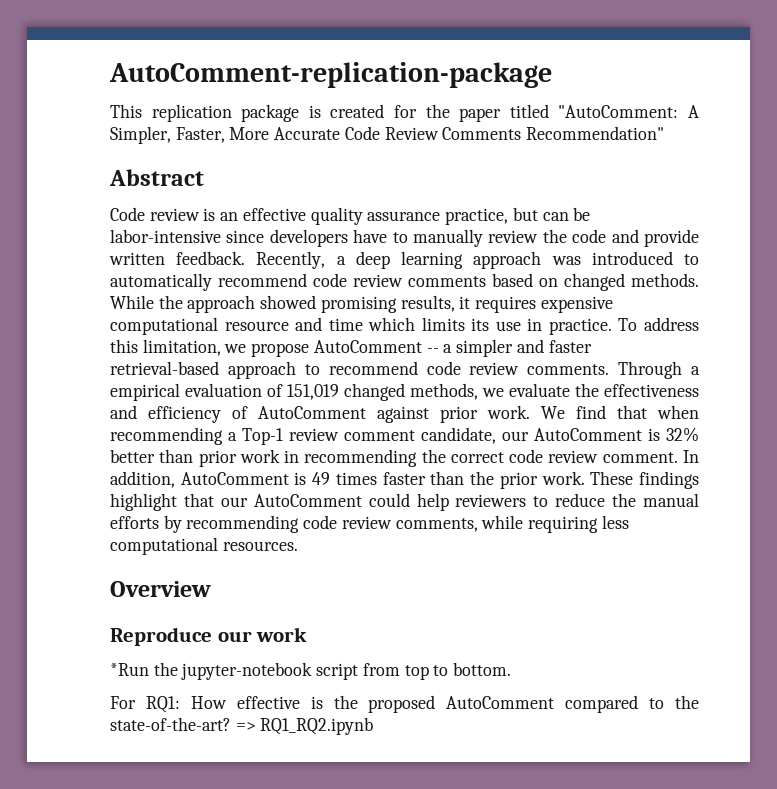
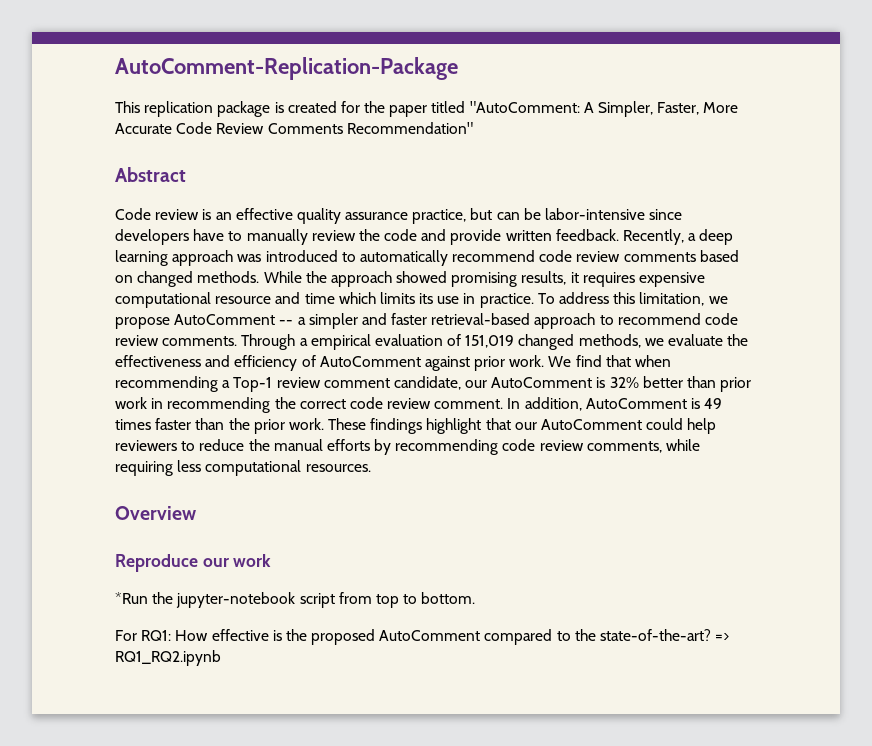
[109,62,552,88] AutoComment-replication-package -> [115,57,458,80] AutoComment-Replication-Package

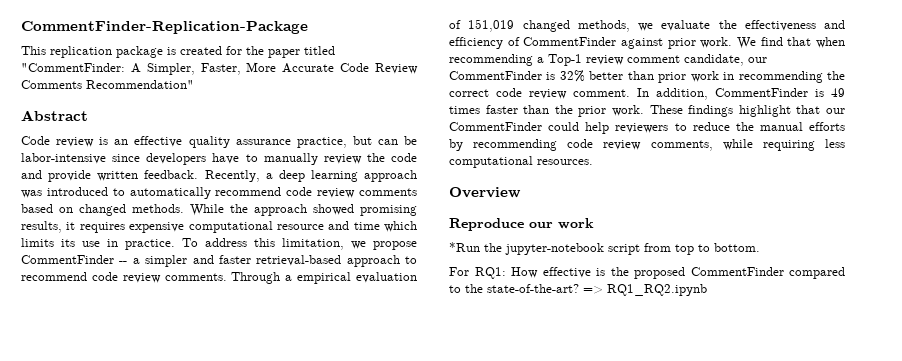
[115,57,458,80] AutoComment-Replication-Package -> [21,21,308,34] CommentFinder-Replication-Package
[469,101,580,113] "AutoComment: -> [21,63,125,72] "CommentFinder:
[174,314,276,325] AutoComment -> [21,255,114,264] CommentFinder
[319,356,421,367] AutoComment -> [523,37,617,46] CommentFinder
[491,377,593,388] AutoComment -> [449,71,542,80] CommentFinder
[585,398,687,409] AutoComment -> [715,88,808,97] CommentFinder
[541,419,643,430] AutoComment -> [449,122,542,131] CommentFinder
[379,630,481,641] AutoComment -> [690,267,784,276] CommentFinder

